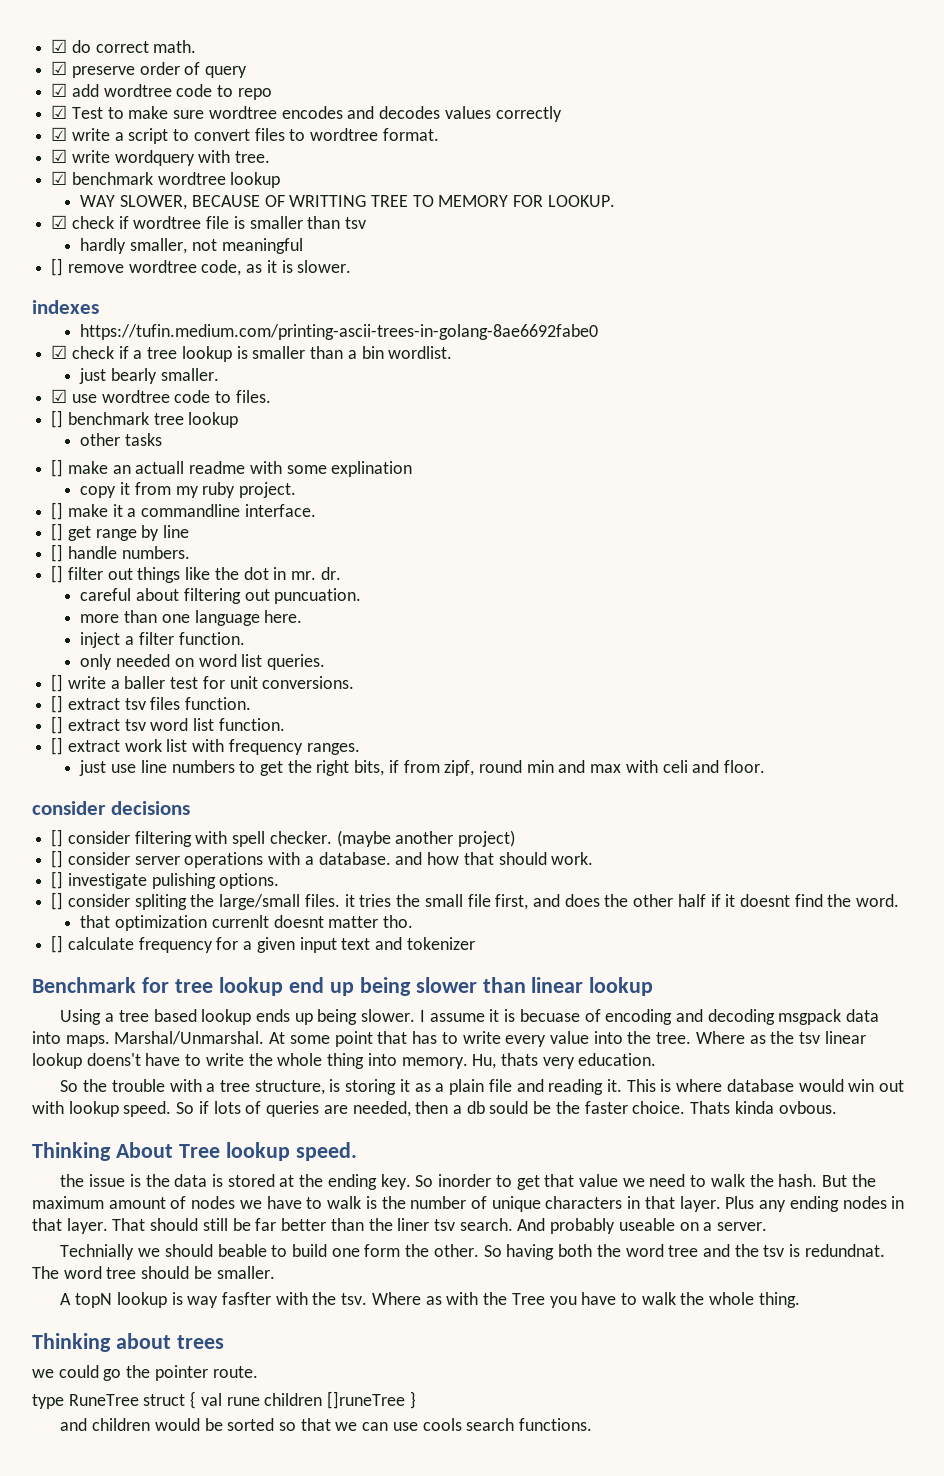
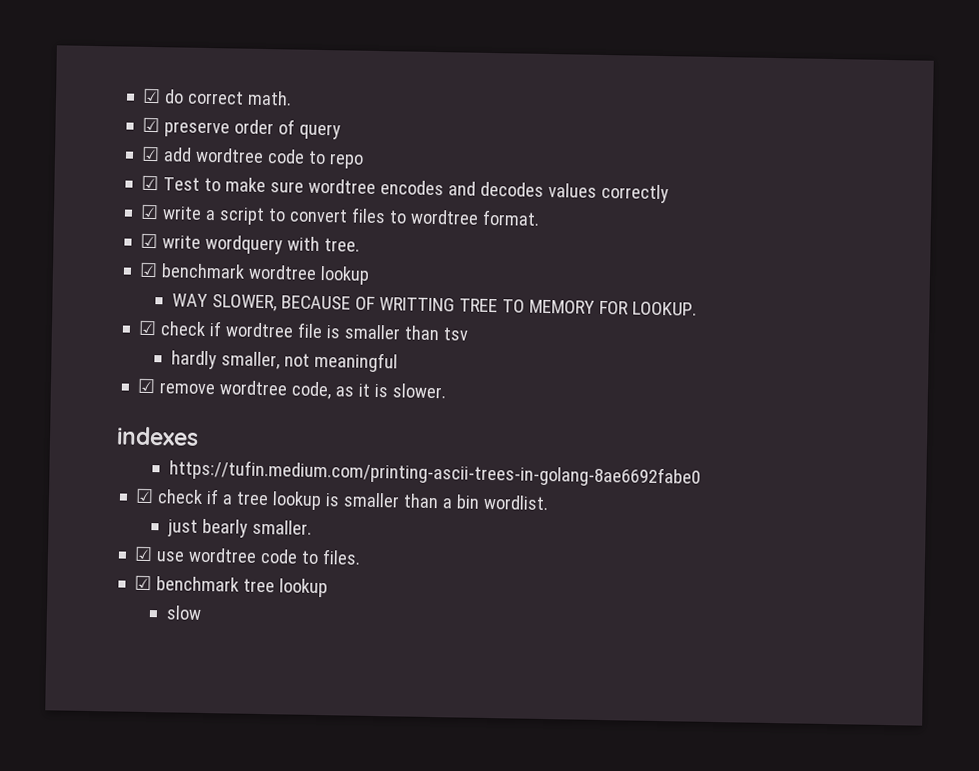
[51,258,64,276] [] -> [137,378,157,394] ☑
[51,410,64,428] [] -> [134,575,153,591] ☑
[80,433,163,446] [51,459,413,477] [80,482,296,498] [51,502,316,520] [51,523,190,541] [51,544,190,562] [51,565,341,583] [80,588,362,604] [80,610,303,626] [80,632,245,648] [80,654,325,670] [51,674,355,692] [51,695,252,713] [51,716,285,734] [51,737,360,755] [79,760,766,776] [32,801,190,815] [51,829,516,847] [51,850,594,868] [51,871,280,889] [51,892,900,910] [80,915,413,931] [51,935,475,953] [32,977,654,996] [60,1009,880,1025] [32,1031,866,1047] [32,1053,657,1069] [60,1079,905,1095] [32,1101,837,1117] [32,1142,357,1161] [60,1174,876,1190] [32,1196,905,1212] [32,1218,768,1234] [60,1244,885,1260] [32,1266,275,1279] [60,1292,800,1308] [32,1333,224,1352] [32,1365,258,1381] [32,1391,416,1409] [60,1418,593,1431] other tasks // [] make an actuall readme with some explination // copy it from my ruby project. // [] make it a commandline interface. // [] get range by line // [] handle numbers. // [] filter out things like the dot in mr. dr. // careful about filtering out puncuation. // more than one language here. // inject a filter function. // only needed on word list queries. // [] write a baller test for unit conversions. // [] extract tsv files function. // [] extract tsv word list function. // [] extract work list with frequency ranges. // just use line numbers to get the right bits, if from zipf, round min and max with celi and floor. // consider decisions // [] consider filtering with spell checker. (maybe another project) // [] consider server operations with a database. and how that should work. // [] investigate pulishing options. // [] consider spliting the large/small files. it tries the small file first, and does the other half if it doesnt find the word. // that optimization currenlt doesnt matter tho. // [] calculate frequency for a given input text and tokenizer // Benchmark for tree lookup end up being slower than linear lookup // Using a tree based lookup ends up being slower. I assume it is becuase of encoding and decoding msgpack data into maps. Marshal/Unmarshal. At some point that has to write every value into the tree. Where as the tsv linear lookup doens't have to write the whole thing into memory. Hu, thats very education. // So the trouble with a tree structure, is storing it as a plain file and reading it. This is where database would win out with lookup speed. So if lots of queries are needed, then a db sould be the faster choice. Thats kinda ovbous. // Thinking About Tree lookup speed. // the issue is the data is stored at the ending key. So inorder to get that value we need to walk the hash. But the maximum amount of nodes we have to walk is the number of unique characters in that layer. Plus any ending nodes in that layer. That should still be far better than the liner tsv search. And probably useable on a server. // Technially we should beable to build one form the other. So having both the word tree and the tsv is redundnat. The word tree should be smaller. // A topN lookup is way fasfter with the tsv. Where as with the Tree you have to walk the whole thing. // Thinking about trees // we could go the pointer route. // type RuneTree struct { val rune children []runeTree } // and children would be sorted so that we can use cools search functions. -> [165,605,202,620] slow

